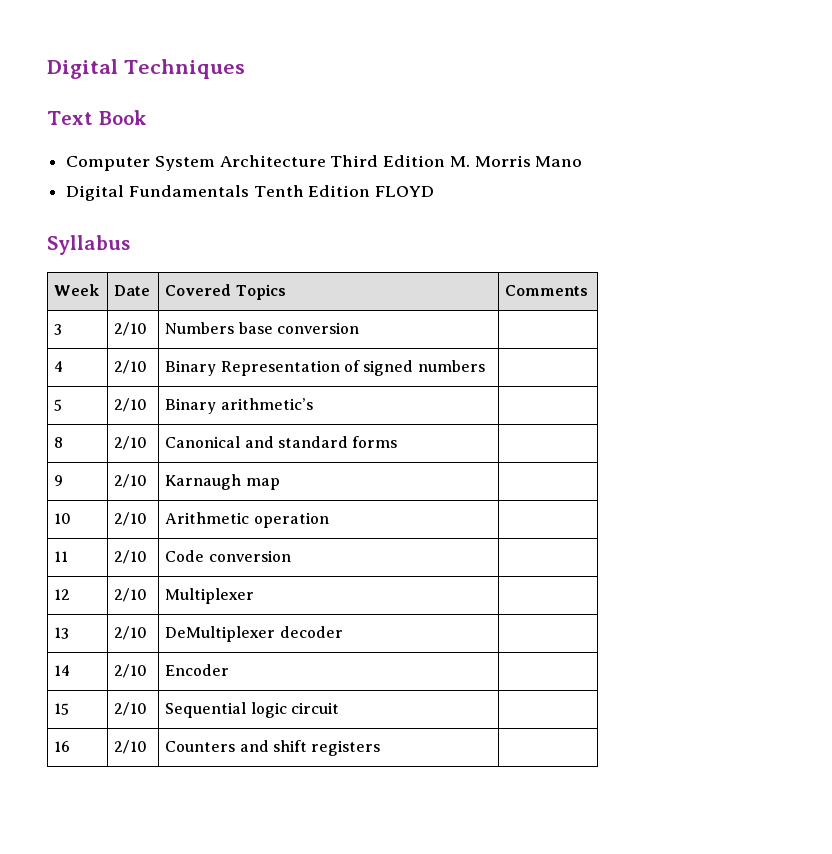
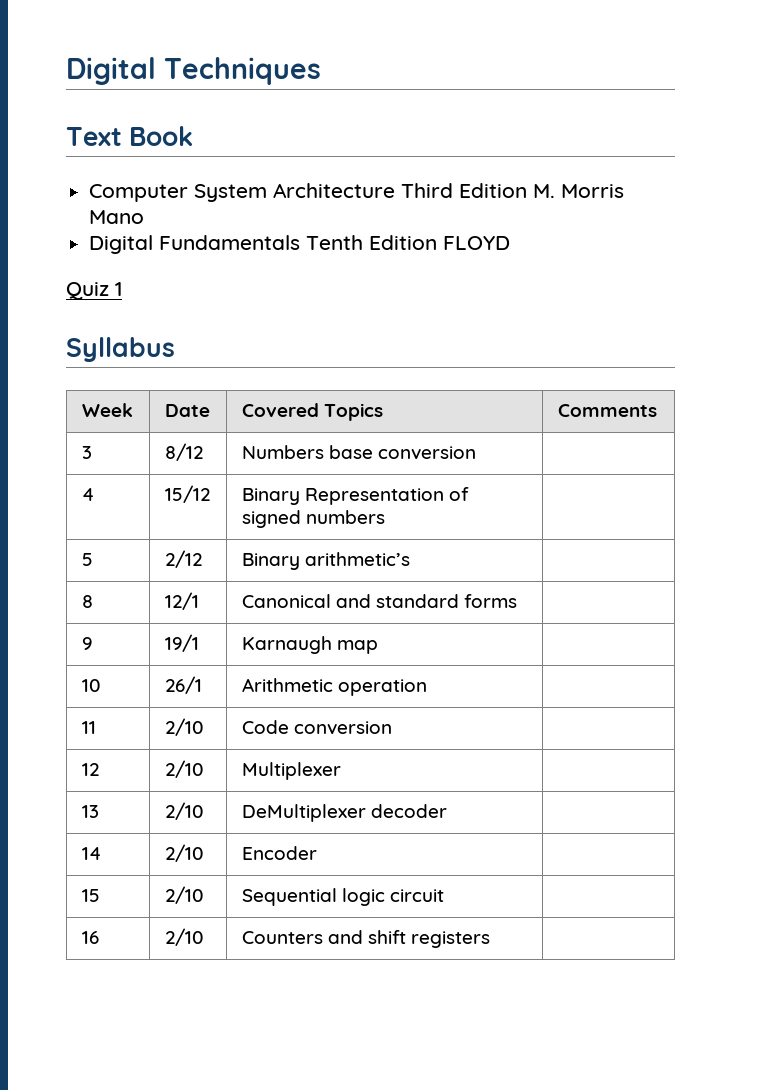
(435, 191) none -> [66,282,122,300] // Quiz 1
[114,322,148,336] 2/10 -> [164,443,203,461] 8/12
[114,360,148,374] 2/10 -> [164,485,210,503] 15/12
[114,398,148,412] 2/10 -> [164,550,202,568] 2/12
[114,436,148,450] 2/10 -> [164,592,199,610] 12/1
[114,474,148,488] 2/10 -> [164,634,199,652] 19/1
[114,512,148,526] 2/10 -> [164,676,202,694] 26/1

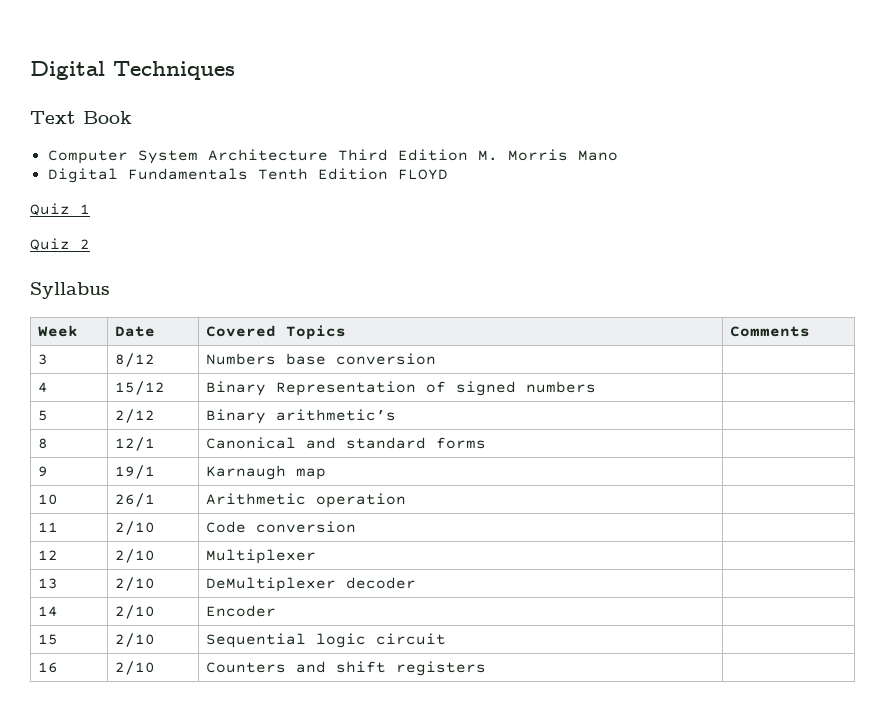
(122, 289) none -> [30,238,90,251] // Quiz 2

